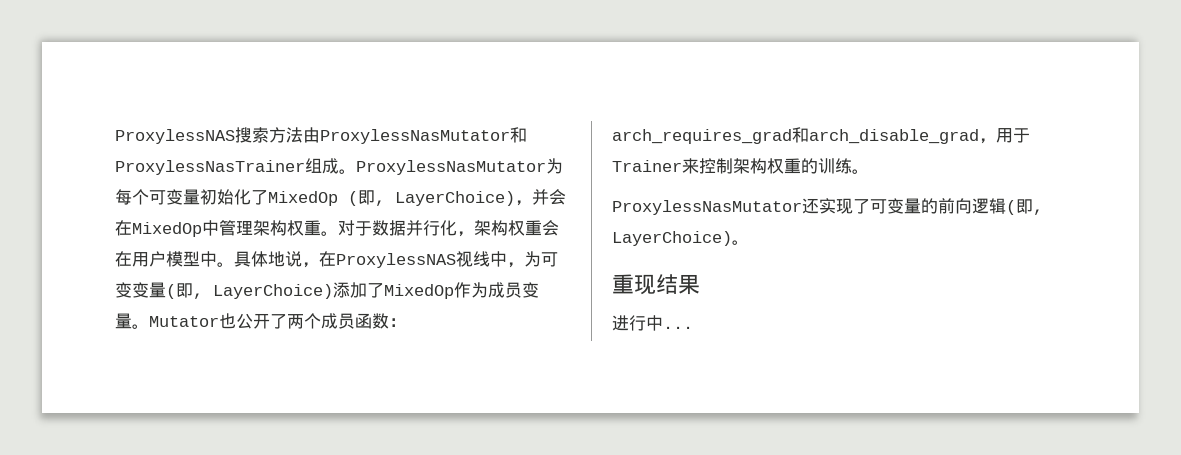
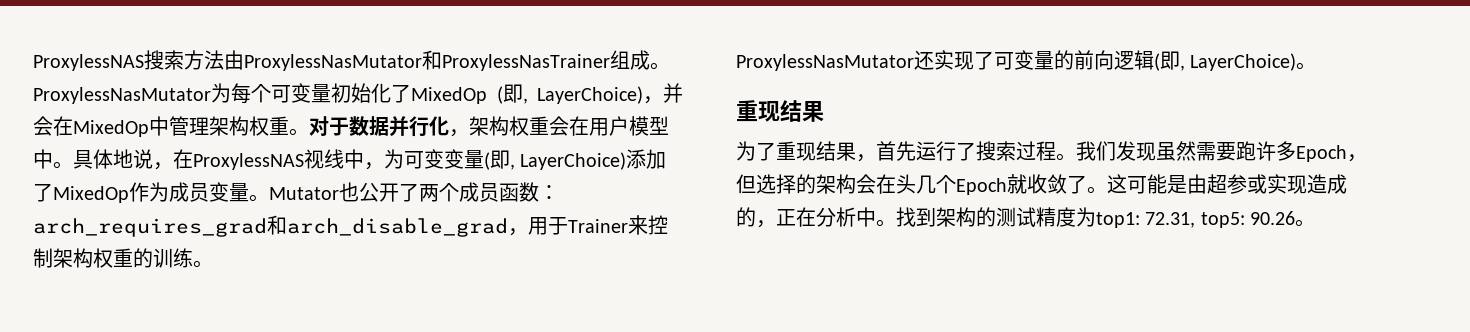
[612,315,693,331] 进行中... -> [736,141,1367,162] [736,174,1347,195] [736,207,1316,228] 为了重现结果，首先运行了搜索过程。我们发现虽然需要跑许多Epoch，但选择的架构会在头几个Epoch就收敛了。这可能是由超参或实现造成的，正在分析中。找到架构的测试精度为top1: 72.31, top5: 90.26。

